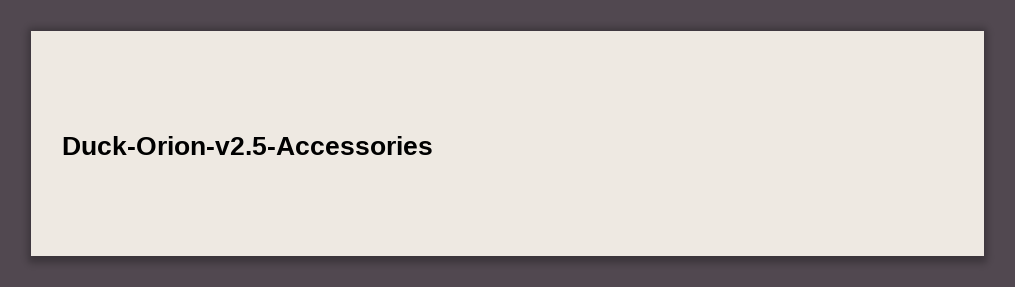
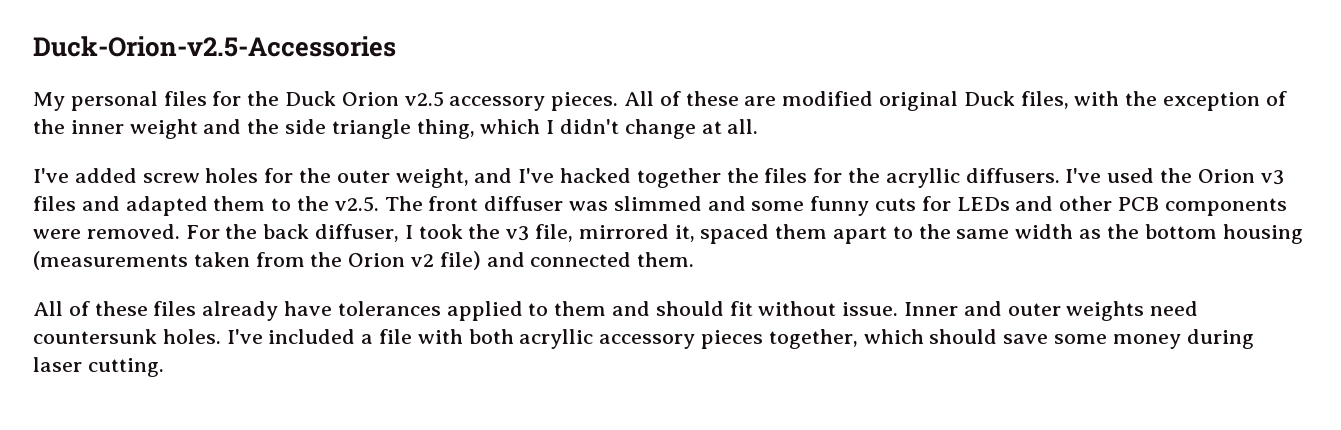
(433, 145) none -> [33,91,1287,111] [33,119,759,139] [33,168,1284,188] [33,196,1287,216] [33,224,1303,244] [33,251,695,270] [33,301,1199,321] [33,329,1254,349] [33,357,164,377] // My personal files for the Duck Orion v2.5 accessory pieces. All of these are modified original Duck files, with the exception of the inner weight and the side triangle thing, which I didn't change at all. // I've added screw holes for the outer weight, and I've hacked together the files for the acryllic diffusers. I've used the Orion v3 files and adapted them to the v2.5. The front diffuser was slimmed and some funny cuts for LEDs and other PCB components were removed. For the back diffuser, I took the v3 file, mirrored it, spaced them apart to the same width as the bottom housing (measurements taken from the Orion v2 file) and connected them. // All of these files already have tolerances applied to them and should fit without issue. Inner and outer weights need countersunk holes. I've included a file with both acryllic accessory pieces together, which should save some money during laser cutting.

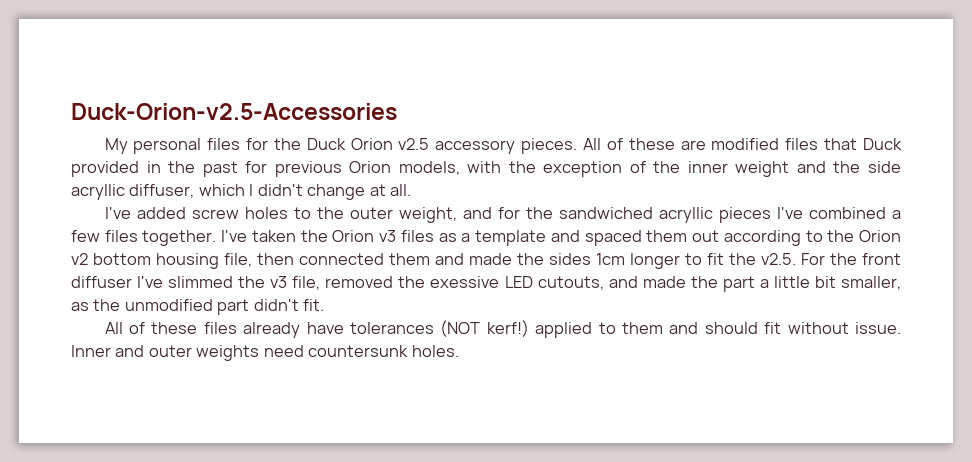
[879,91,1069,111] original Duck files, -> [785,138,902,150] [71,161,460,177] files that Duck provided in the past for previous Orion models,
[331,119,475,139] triangle thing, -> [71,184,195,200] acryllic diffuser,
[264,168,294,183] for -> [293,207,311,219] to
[518,168,1284,188] [33,196,1287,216] [33,224,1303,244] [33,251,695,270] I've hacked together the files for the acryllic diffusers. I've used the Orion v3 files and adapted them to the v2.5. The front diffuser was slimmed and some funny cuts for LEDs and other PCB components were removed. For the back diffuser, I took the v3 file, mirrored it, spaced them apart to the same width as the bottom housing (measurements taken from the Orion v2 file) and connected them. -> [497,207,902,223] [71,230,901,246] [71,253,901,269] [71,276,901,292] [71,299,325,315] for the sandwiched acryllic pieces I've combined a few files together. I've taken the Orion v3 files as a template and spaced them out according to the Orion v2 bottom housing file, then connected them and made the sides 1cm longer to fit the v2.5. For the front diffuser I've slimmed the v3 file, removed the exessive LED cutouts, and made the part a little bit smaller, as the unmodified part didn't fit.
(441, 308) none -> [440,320,529,337] (NOT kerf!)
[226,329,1254,349] [33,357,164,377] I've included a file with both acryllic accessory pieces together, which should save some money during laser cutting. -> (459, 351) none

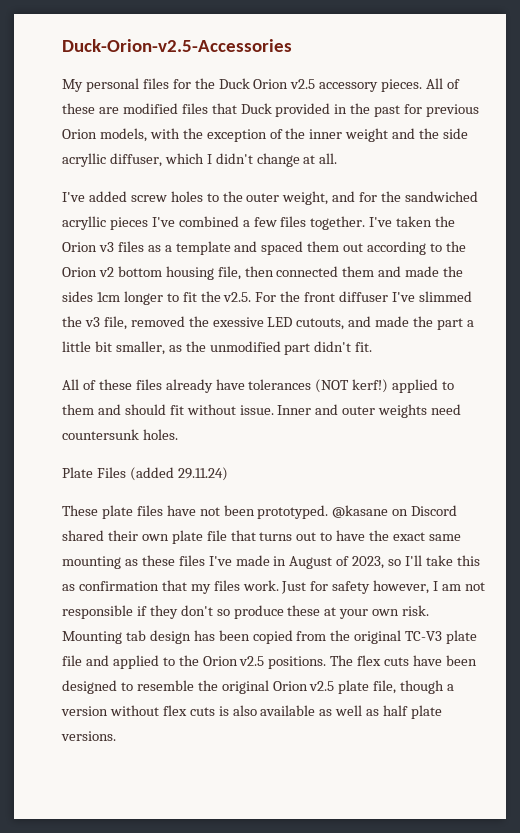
(459, 351) none -> [62,467,228,481] [62,505,458,519] [62,530,461,544] [62,555,480,569] [62,580,485,594] [62,605,430,619] [62,630,478,644] [62,655,477,669] [62,680,455,694] [61,705,443,719] [61,731,116,741] // Plate Files (added 29.11.24) // These plate files have not been prototyped. @kasane on Discord shared their own plate file that turns out to have the exact same mounting as these files I've made in August of 2023, so I'll take this as confirmation that my files work. Just for safety however, I am not responsible if they don't so produce these at your own risk. Mounting tab design has been copied from the original TC-V3 plate file and applied to the Orion v2.5 positions. The flex cuts have been designed to resemble the original Orion v2.5 plate file, though a version without flex cuts is also available as well as half plate versions.

